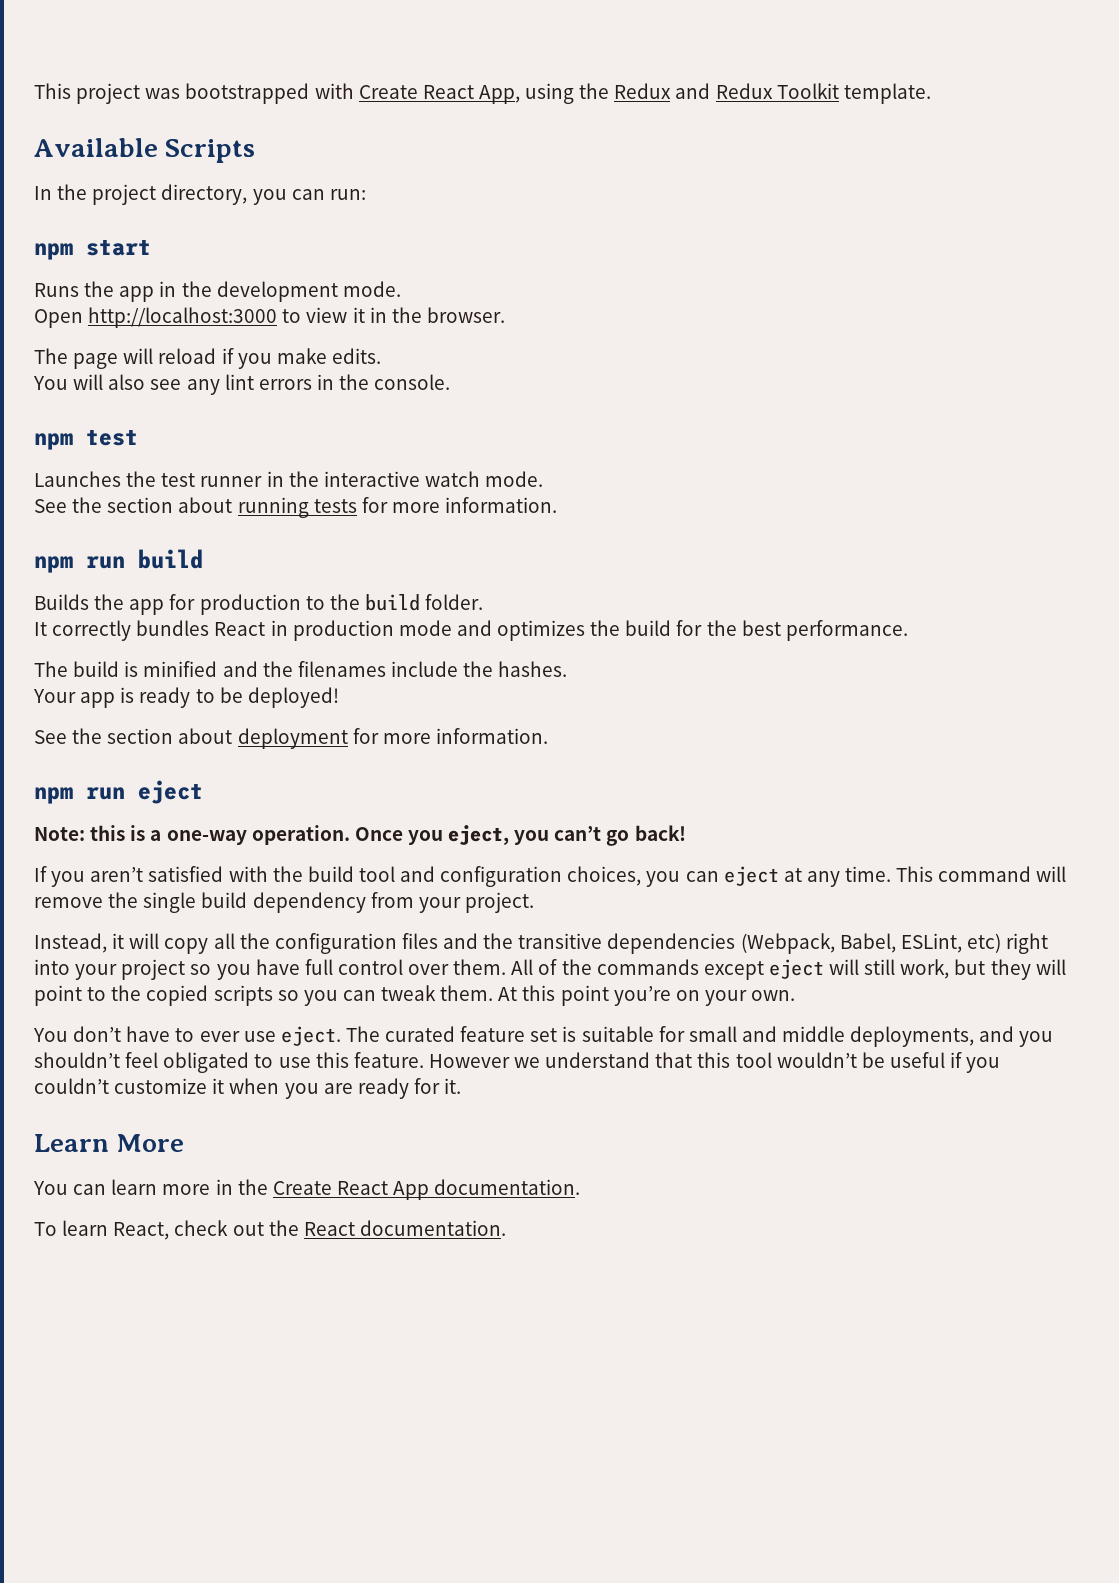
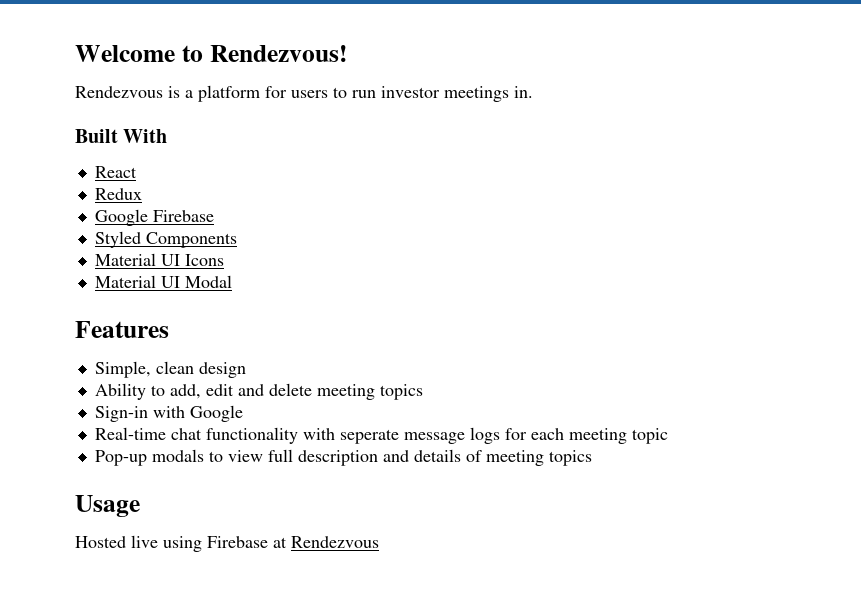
[34,83,931,104] [34,138,256,163] [34,184,366,205] [34,240,151,260] [34,281,401,302] [34,307,505,328] [34,348,381,369] [33,374,451,395] [34,430,138,450] [34,471,544,487] [34,497,558,518] [34,549,203,573] [34,594,484,615] [34,620,908,641] [34,661,568,677] [33,687,339,708] [34,728,548,749] [34,780,203,804] [34,825,686,846] [34,866,1067,887] [34,892,534,913] [34,933,1049,954] [34,959,1066,980] [34,985,796,1006] [33,1026,1054,1047] [34,1052,1001,1073] [34,1078,462,1099] [34,1134,185,1152] [33,1179,581,1200] [34,1220,506,1240] This project was bootstrapped with Create React App, using the Redux and Redux Toolkit template. // Available Scripts // In the project directory, you can run: // npm start // Runs the app in the development mode. // Open http://localhost:3000 to view it in the browser. // The page will reload if you make edits. // You will also see any lint errors in the console. // npm test // Launches the test runner in the interactive watch mode. // See the section about running tests for more information. // npm run build // Builds the app for production to the build folder. // It correctly bundles React in production mode and optimizes the build for the best performance. // The build is minified and the filenames include the hashes. // Your app is ready to be deployed! // See the section about deployment for more information. // npm run eject // Note: this is a one-way operation. Once you eject, you can’t go back! // If you aren’t satisfied with the build tool and configuration choices, you can eject at any time. This command will remove the single build dependency from your project. // Instead, it will copy all the configuration files and the transitive dependencies (Webpack, Babel, ESLint, etc) right into your project so you have full control over them. All of the commands except eject will still work, but they will point to the copied scripts so you can tweak them. At this point you’re on your own. // You don’t have to ever use eject. The curated feature set is suitable for small and middle deployments, and you shouldn’t feel obligated to use this feature. However we understand that this tool wouldn’t be useful if you couldn’t customize it when you are ready for it. // Learn More // You can learn more in the Create React App documentation. // To learn React, check out the React documentation. -> [75,45,347,62] [75,85,533,102] [75,129,168,143] [94,166,137,178] [94,188,142,200] [94,209,214,226] [94,231,237,248] [94,253,224,266] [94,275,232,288] [75,321,169,338] [94,361,246,378] [94,383,423,400] [94,405,243,422] [94,427,668,444] [94,449,592,466] [75,495,140,517] [75,535,379,552] Welcome to Rendezvous! // Rendezvous is a platform for users to run investor meetings in. // Built With // React // Redux // Google Firebase // Styled Components // Material UI Icons // Material UI Modal // Features // Simple, clean design // Ability to add, edit and delete meeting topics // Sign-in with Google // Real-time chat functionality with seperate message logs for each meeting topic // Pop-up modals to view full description and details of meeting topics // Usage // Hosted live using Firebase at Rendezvous

